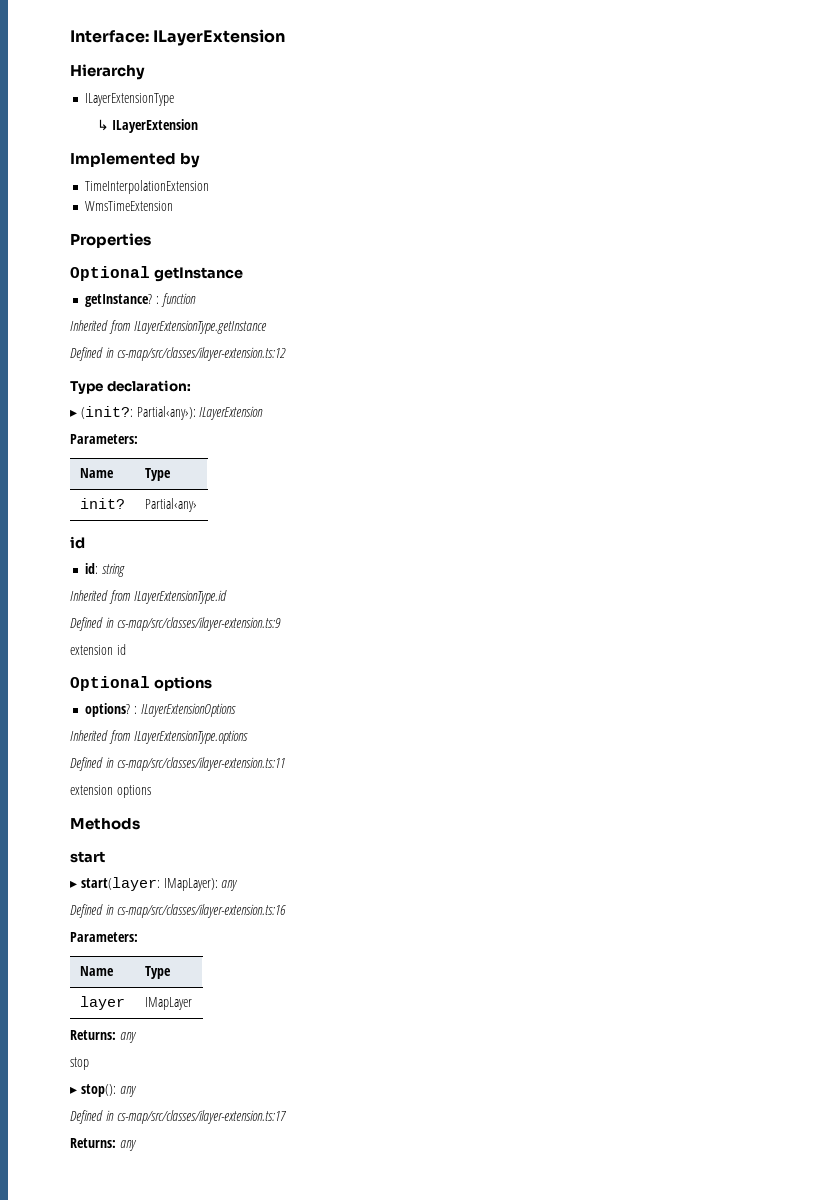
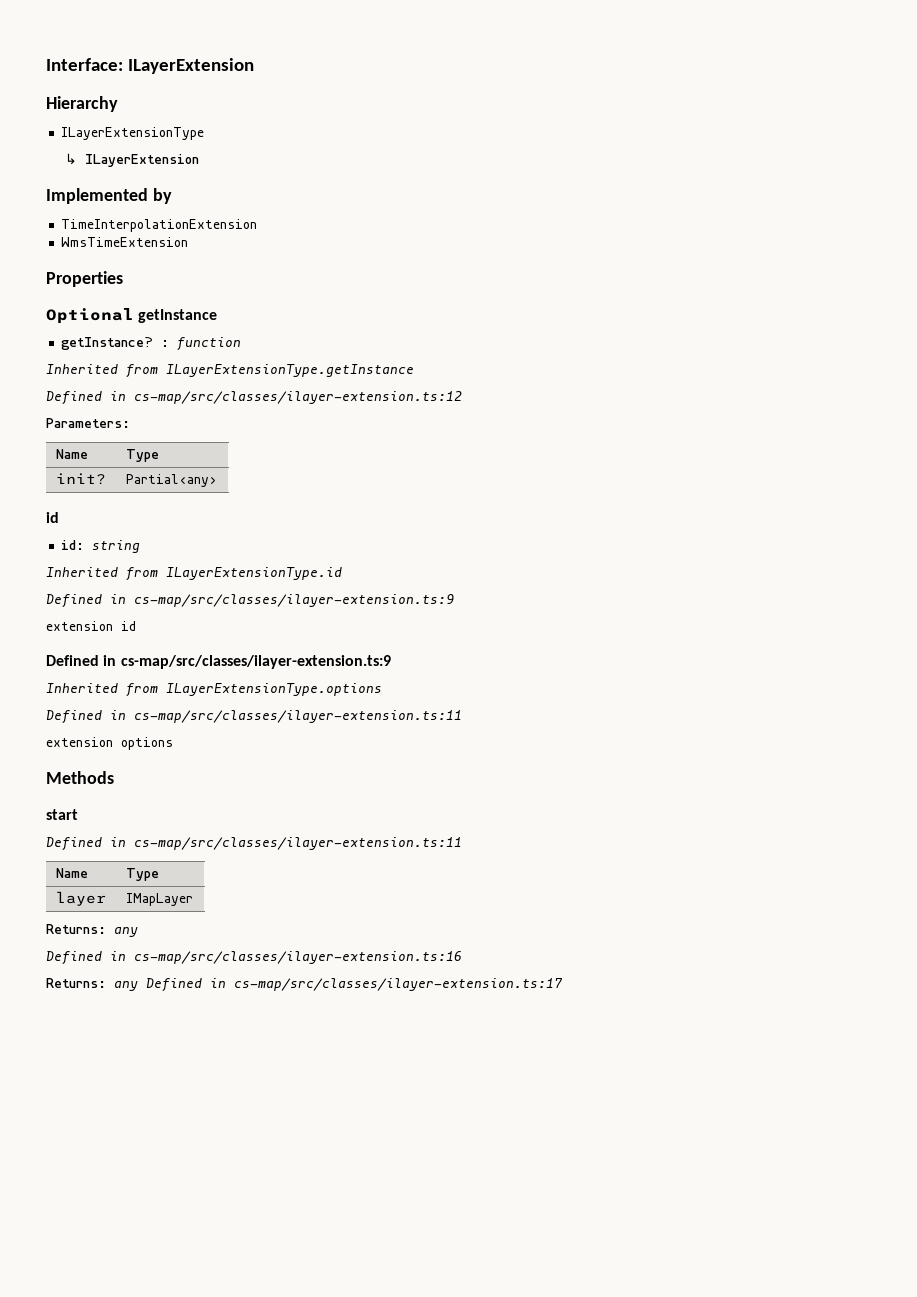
[70,380,191,394] [70,406,264,420] // Type declaration: // ▸ (init?: Partial‹any›): ILayerExtension -> (462, 397) none
[70,676,212,691] [85,703,236,717] Optional options // options? : ILayerExtensionOptions -> [46,655,391,669] Defined in cs-map/src/classes/ilayer-extension.ts:9
[70,877,239,891] [70,904,286,918] [70,932,138,942] // ▸ start(layer: IMapLayer): any // Defined in cs-map/src/classes/ilayer-extension.ts:16 // Parameters: -> [46,837,462,851] // Defined in cs-map/src/classes/ilayer-extension.ts:11
[70,1057,89,1070] [70,1084,137,1097] stop // ▸ stop(): any // -> [46,951,462,965] [46,978,138,991] Defined in cs-map/src/classes/ilayer-extension.ts:16 // Returns: any
[70,1138,137,1151] // Returns: any -> (563, 984) none

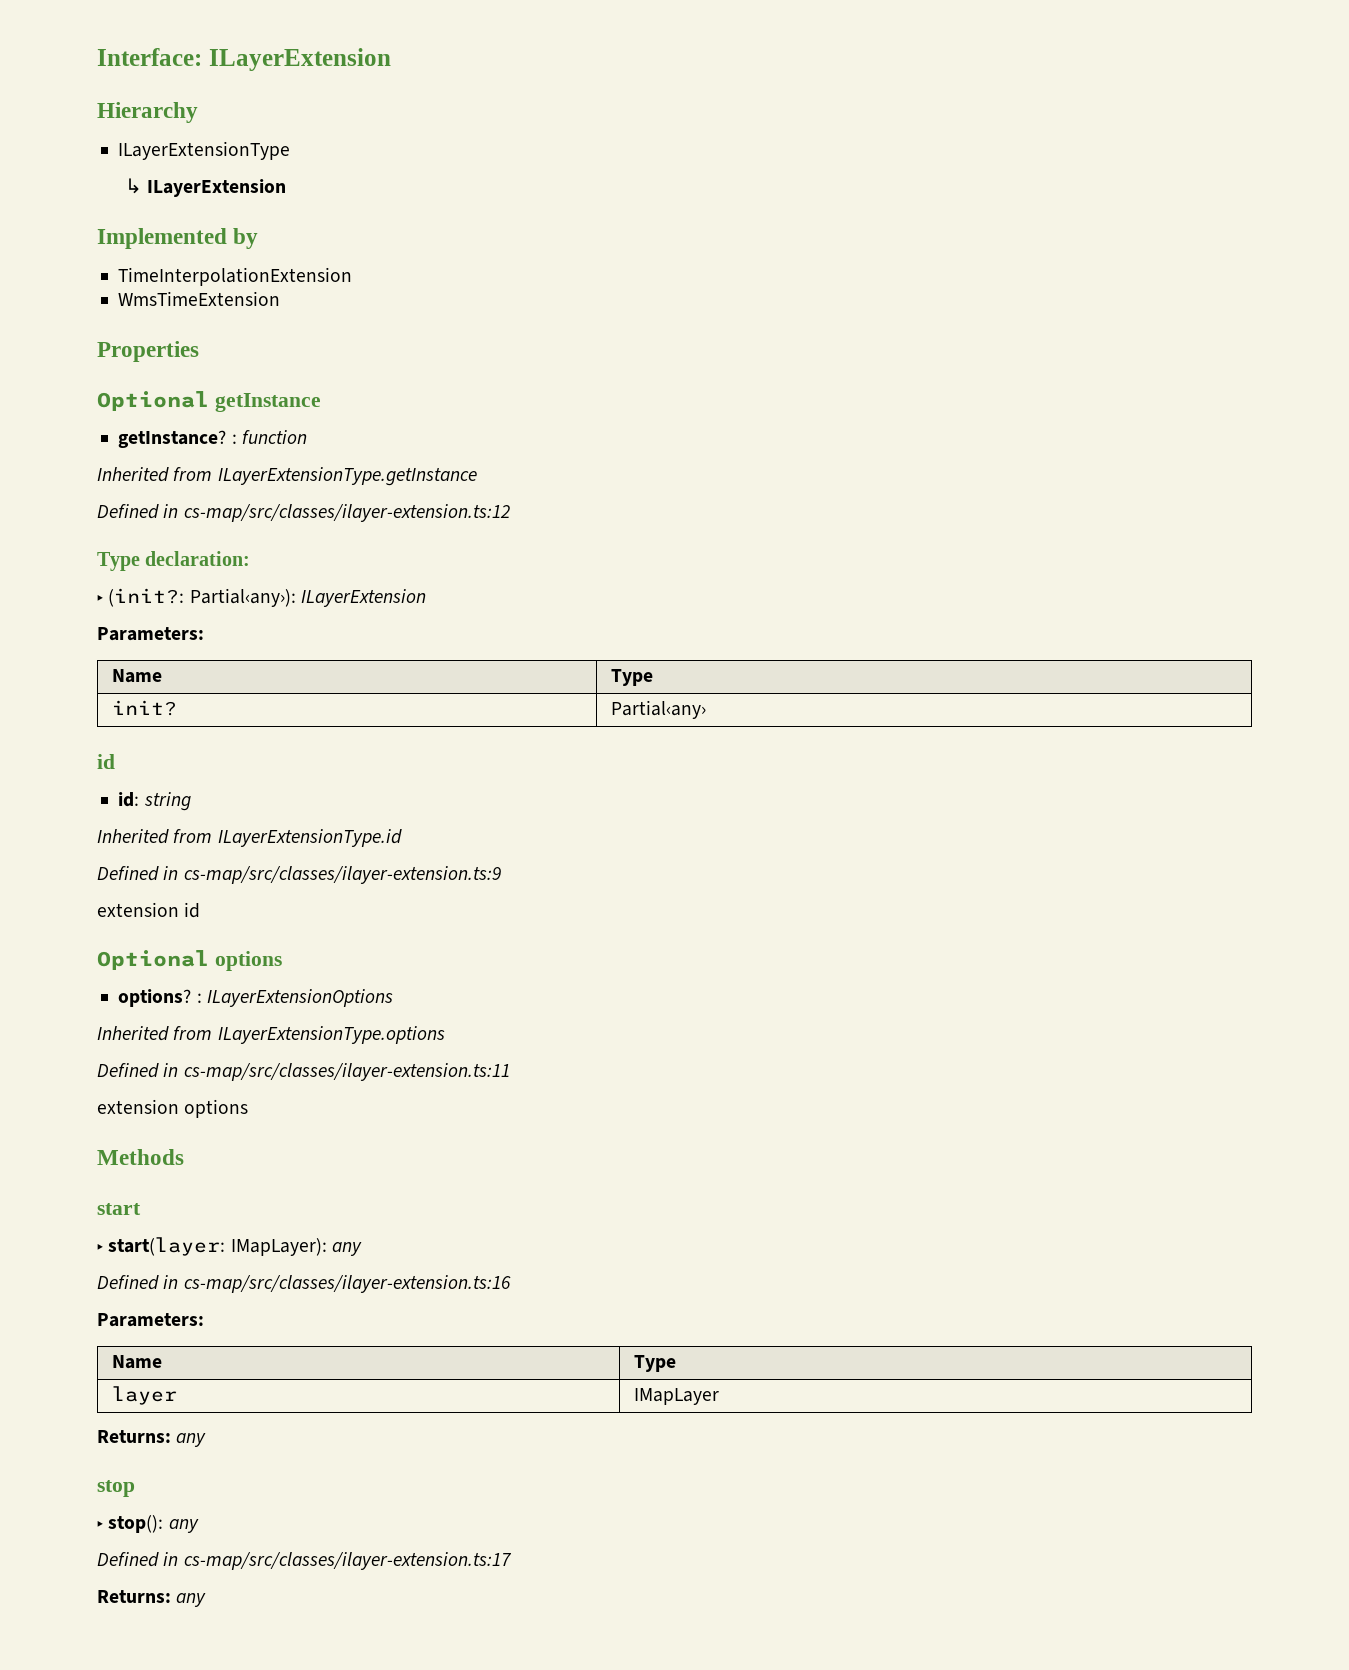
(462, 397) none -> [97,551,251,571] [97,588,426,607] // Type declaration: // ▸ (init?: Partial‹any›): ILayerExtension
[46,655,391,669] Defined in cs-map/src/classes/ilayer-extension.ts:9 -> [97,950,282,971] [118,989,393,1007] Optional options // options? : ILayerExtensionOptions
[46,837,462,851] // Defined in cs-map/src/classes/ilayer-extension.ts:11 -> [97,1237,362,1256] [97,1275,511,1293] [97,1313,204,1327] // ▸ start(layer: IMapLayer): any // Defined in cs-map/src/classes/ilayer-extension.ts:16 // Parameters:
[46,951,462,965] [46,978,563,992] // Defined in cs-map/src/classes/ilayer-extension.ts:16 // Returns: any Defined in cs-map/src/classes/ilayer-extension.ts:17 -> [97,1480,135,1497] [97,1515,199,1533] [97,1552,512,1570] [97,1590,207,1607] // stop // ▸ stop(): any // Defined in cs-map/src/classes/ilayer-extension.ts:17 // Returns: any

